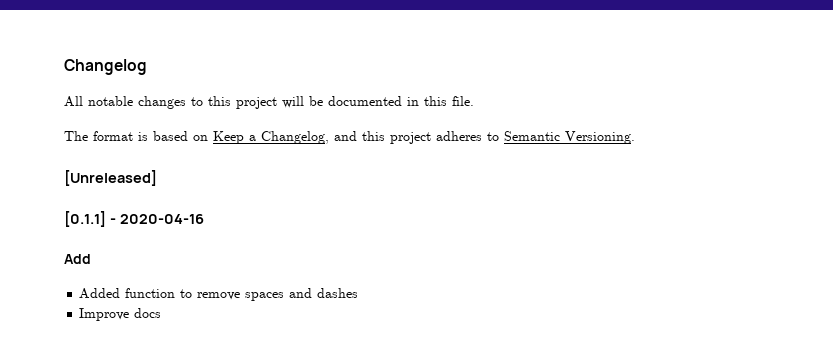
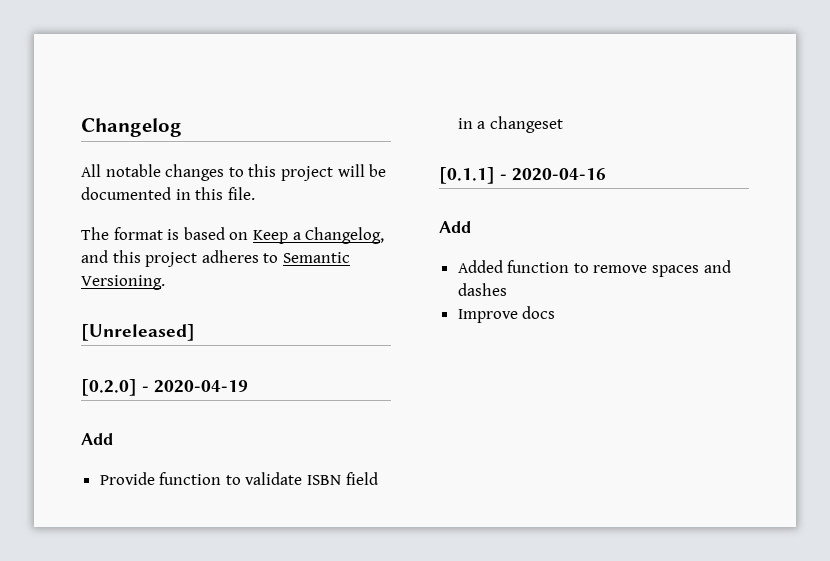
(157, 178) none -> [81,379,249,396] [81,433,113,445] [99,472,378,485] [457,116,563,133] // [0.2.0] - 2020-04-19 // Add // Provide function to validate ISBN field in a changeset

